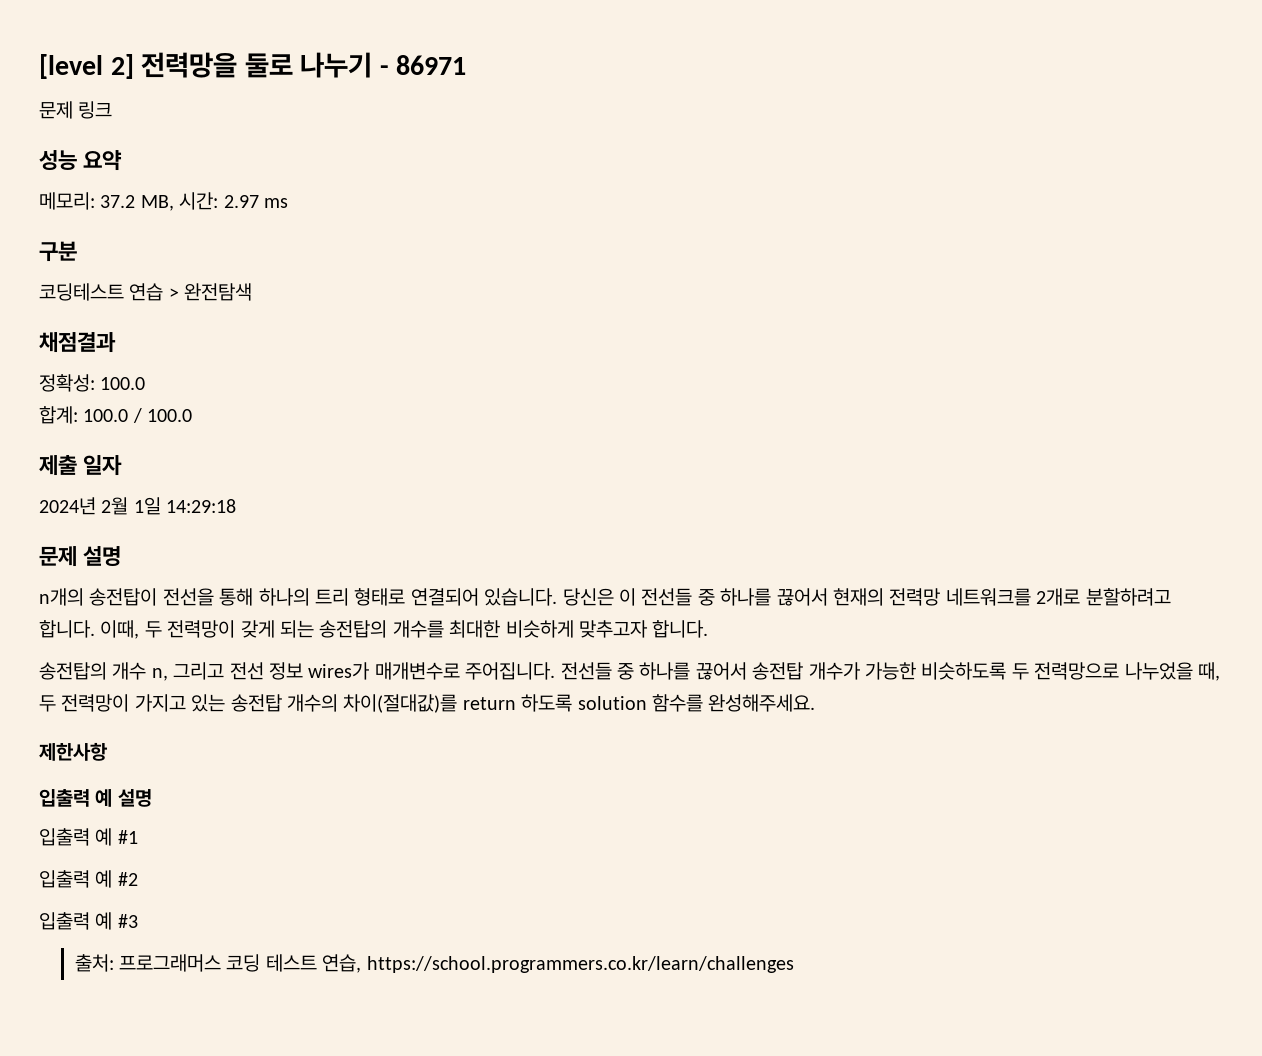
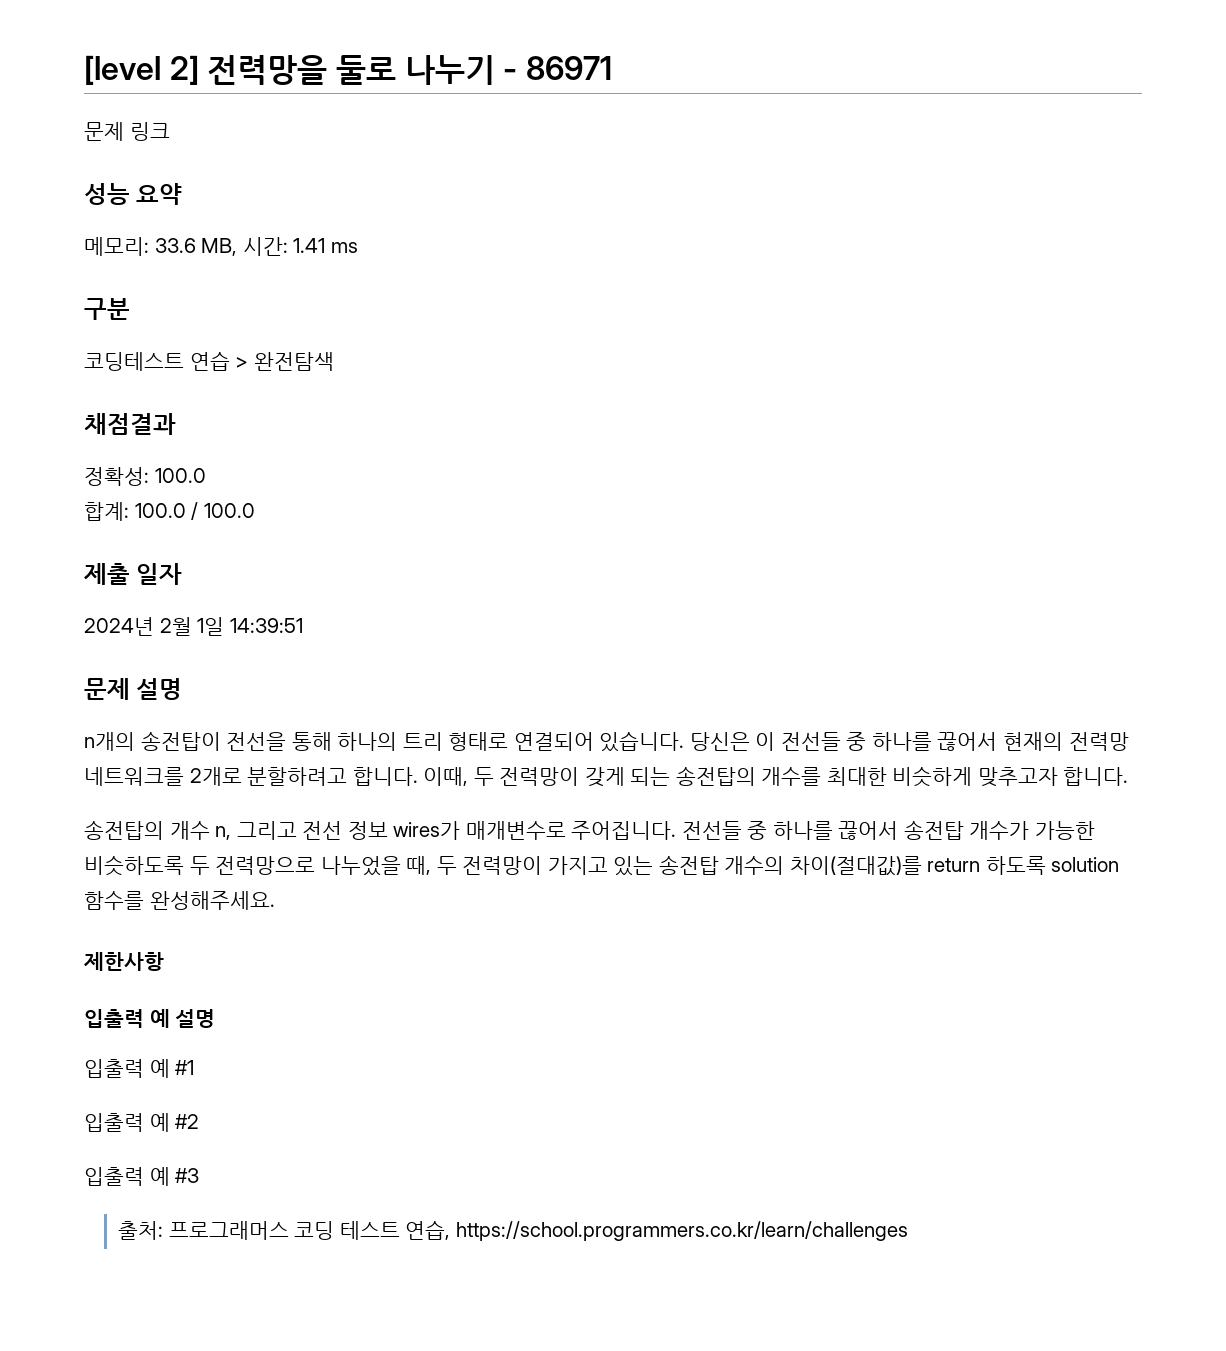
[100,195,136,208] 37.2 -> [154,238,196,253] 33.6
[223,195,259,208] 2.97 -> [293,238,326,253] 1.41
[166,499,237,513] 14:29:18 -> [229,618,303,633] 14:39:51

